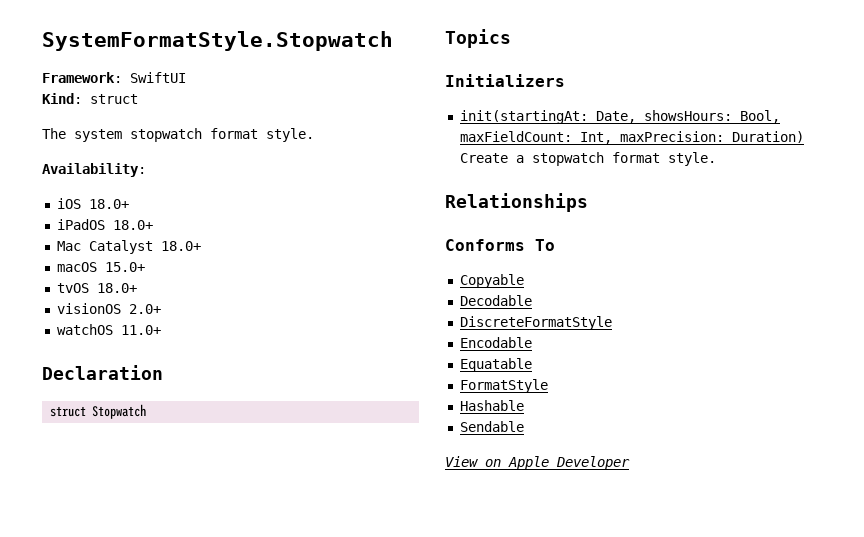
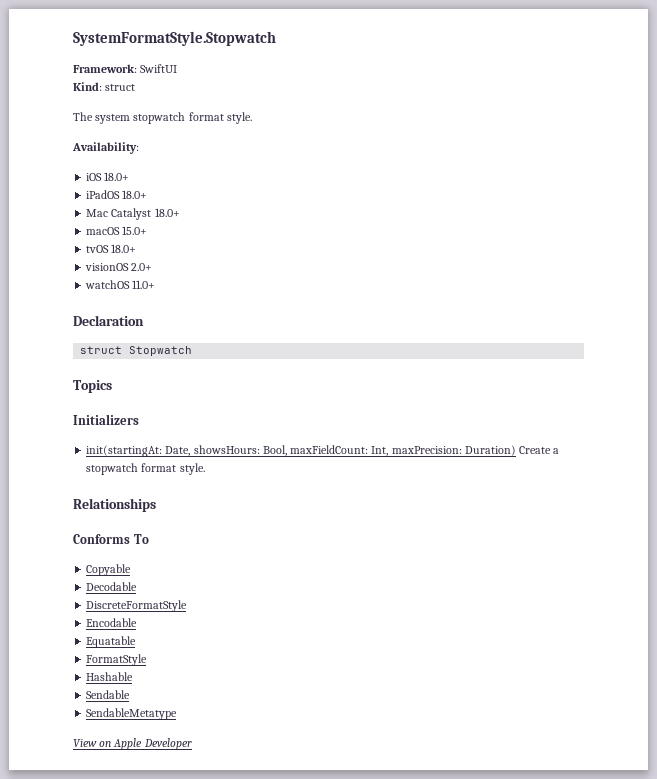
(524, 426) none -> [86,708,178,720] // SendableMetatype

